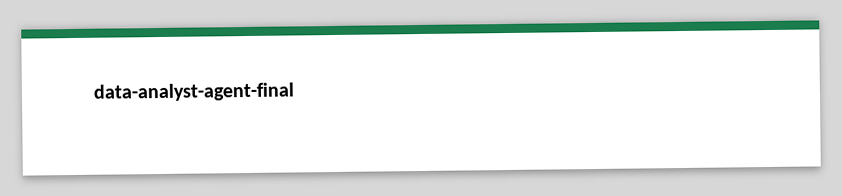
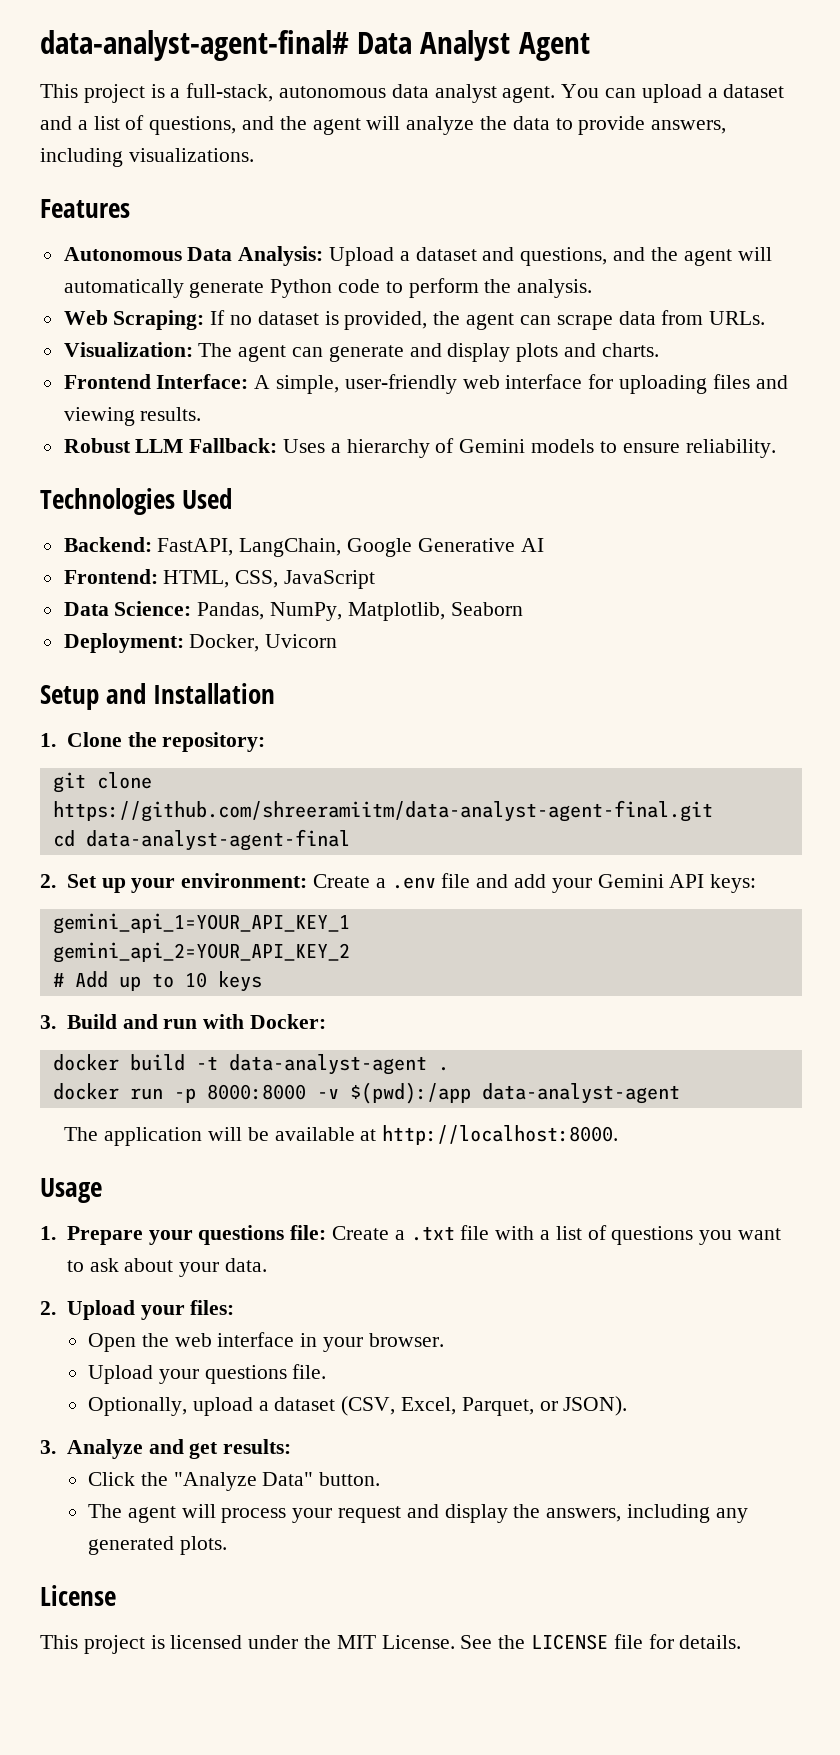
[93,82,295,102] data-analyst-agent-final -> [40,30,590,61] [40,83,785,103] [40,115,727,135] [40,148,254,167] [40,199,130,218] [63,246,772,266] [63,278,593,298] [63,310,766,330] [63,342,659,362] [63,374,788,394] [63,407,202,426] [63,438,776,458] [40,488,233,515] [63,537,544,557] [63,569,376,589] [63,601,523,621] [63,633,338,653] [40,683,276,710] [40,732,266,752] [52,772,152,793] [52,800,713,822] [52,829,350,851] [40,873,757,893] [52,913,350,934] [52,942,350,963] [52,971,262,992] [40,1014,326,1029] [52,1054,449,1075] [52,1082,680,1104] [64,1125,619,1146] [40,1178,102,1203] [40,1225,782,1245] [66,1258,267,1277] [40,1300,235,1320] [87,1332,444,1352] [87,1364,327,1384] [87,1396,628,1416] [40,1439,292,1459] [87,1472,381,1491] [87,1504,748,1523] [87,1536,227,1555] [40,1585,116,1606] [40,1634,742,1654] data-analyst-agent-final# Data Analyst Agent // This project is a full-stack, autonomous data analyst agent. You can upload a dataset and a list of questions, and the agent will analyze the data to provide answers, including visualizations. // Features // Autonomous Data Analysis: Upload a dataset and questions, and the agent will automatically generate Python code to perform the analysis. // Web Scraping: If no dataset is provided, the agent can scrape data from URLs. // Visualization: The agent can generate and display plots and charts. // Frontend Interface: A simple, user-friendly web interface for uploading files and viewing results. // Robust LLM Fallback: Uses a hierarchy of Gemini models to ensure reliability. // Technologies Used // Backend: FastAPI, LangChain, Google Generative AI // Frontend: HTML, CSS, JavaScript // Data Science: Pandas, NumPy, Matplotlib, Seaborn // Deployment: Docker, Uvicorn // Setup and Installation // 1. Clone the repository: // git clone https://github.com/shreeramiitm/data-analyst-agent-final.git // cd data-analyst-agent-final // 2. Set up your environment: Create a .env file and add your Gemini API keys: // gemini_api_1=YOUR_API_KEY_1 // gemini_api_2=YOUR_API_KEY_2 // # Add up to 10 keys // 3. Build and run with Docker: // docker build -t data-analyst-agent . // docker run -p 8000:8000 -v $(pwd):/app data-analyst-agent // The application will be available at http://localhost:8000. // Usage // 1. Prepare your questions file: Create a .txt file with a list of questions you want to ask about your data. // 2. Upload your files: // Open the web interface in your browser. // Upload your questions file. // Optionally, upload a dataset (CSV, Excel, Parquet, or JSON). // 3. Analyze and get results: // Click the "Analyze Data" button. // The agent will process your request and display the answers, including any generated plots. // License // This project is licensed under the MIT License. See the LICENSE file for details.

